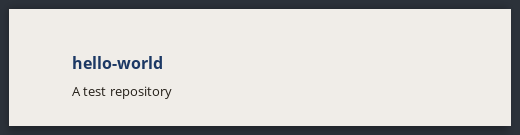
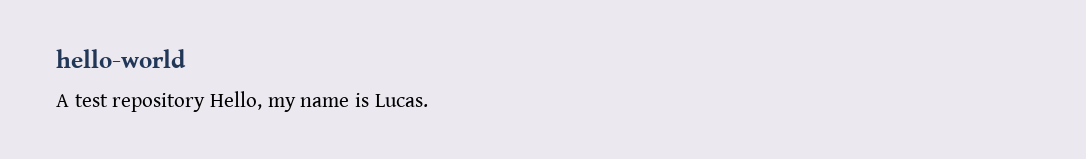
(172, 92) none -> [210,91,428,112] Hello, my name is Lucas.

